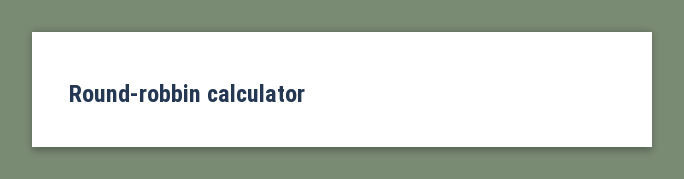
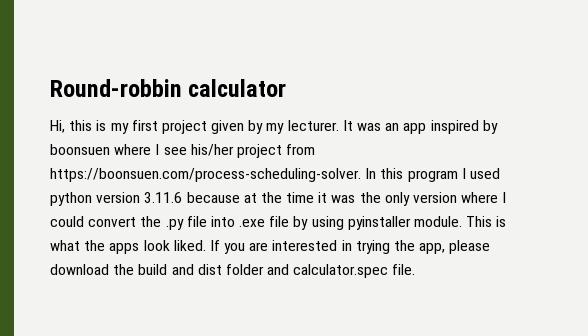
(306, 93) none -> [50,120,498,134] [50,144,316,158] [50,168,500,182] [50,192,507,206] [50,216,507,230] [50,240,491,254] [50,264,416,278] // Hi, this is my first project given by my lecturer. It was an app inspired by boonsuen where I see his/her project from https://boonsuen.com/process-scheduling-solver. In this program I used python version 3.11.6 because at the time it was the only version where I could convert the .py file into .exe file by using pyinstaller module. This is what the apps look liked. If you are interested in trying the app, please download the build and dist folder and calculator.spec file.

